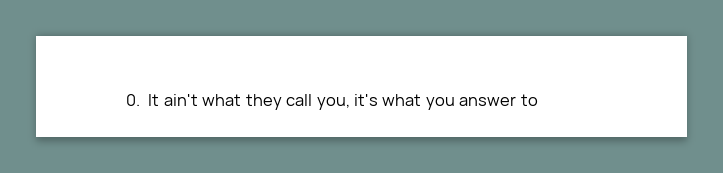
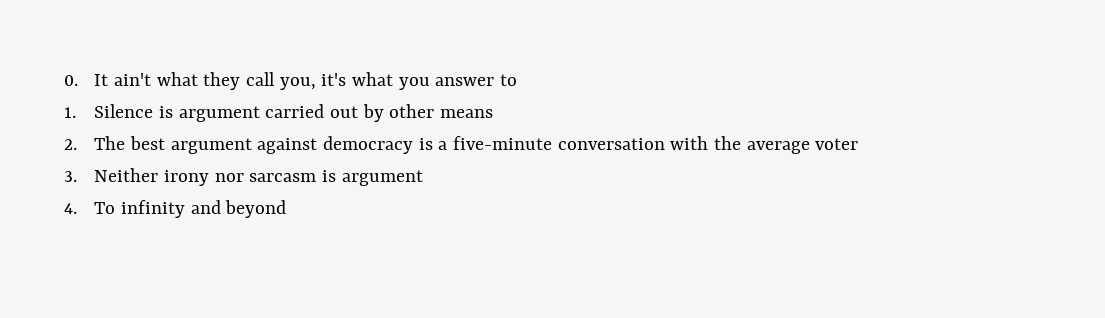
(538, 100) none -> [64,104,494,122] [64,136,859,154] [64,168,423,186] [64,200,287,218] // 1. Silence is argument carried out by other means // 2. The best argument against democracy is a five-minute conversation with the average voter // 3. Neither irony nor sarcasm is argument // 4. To infinity and beyond

